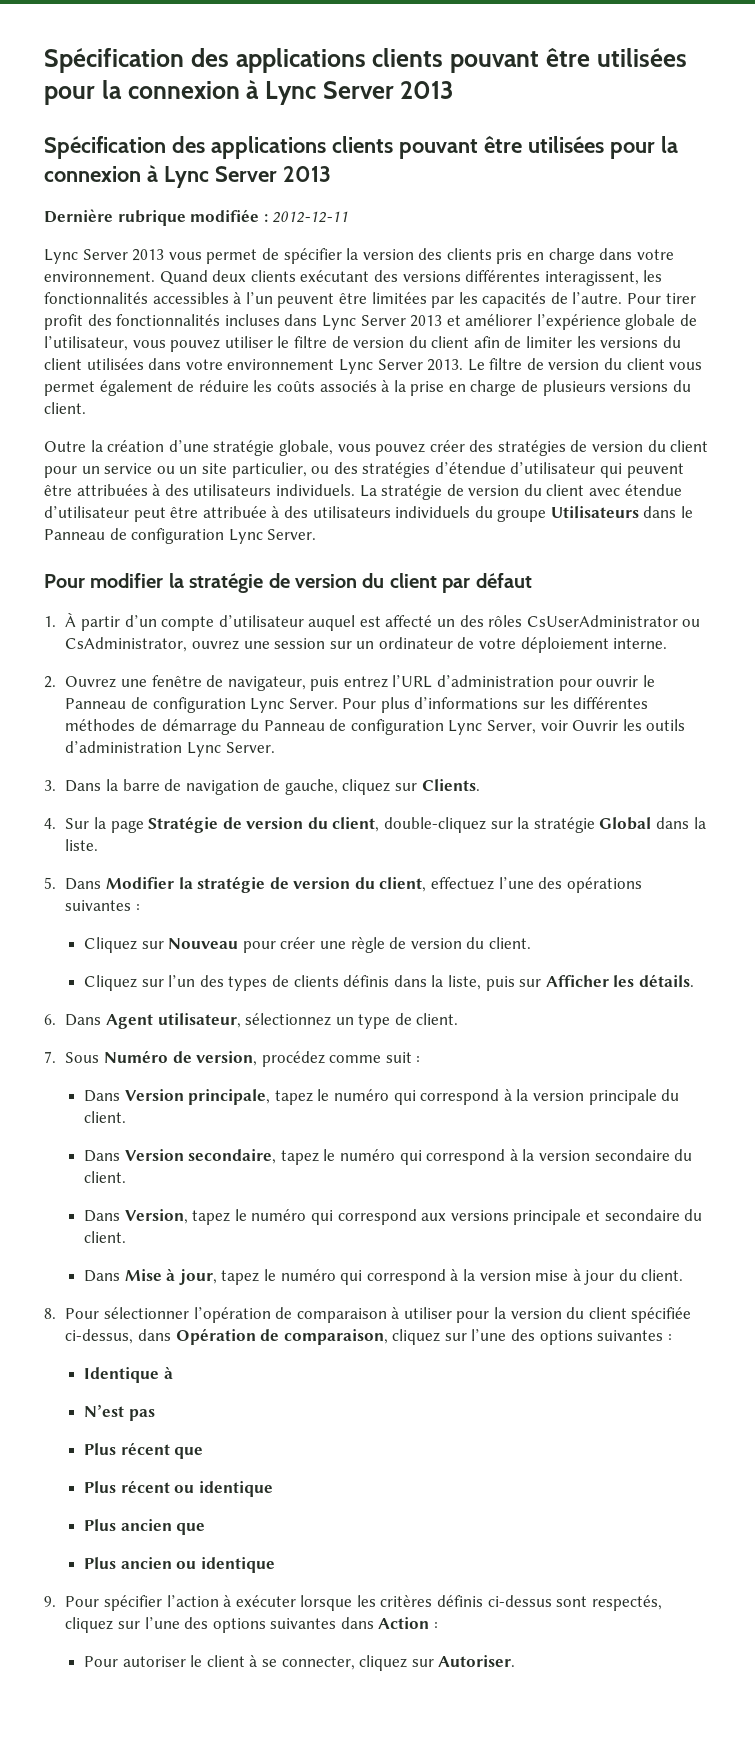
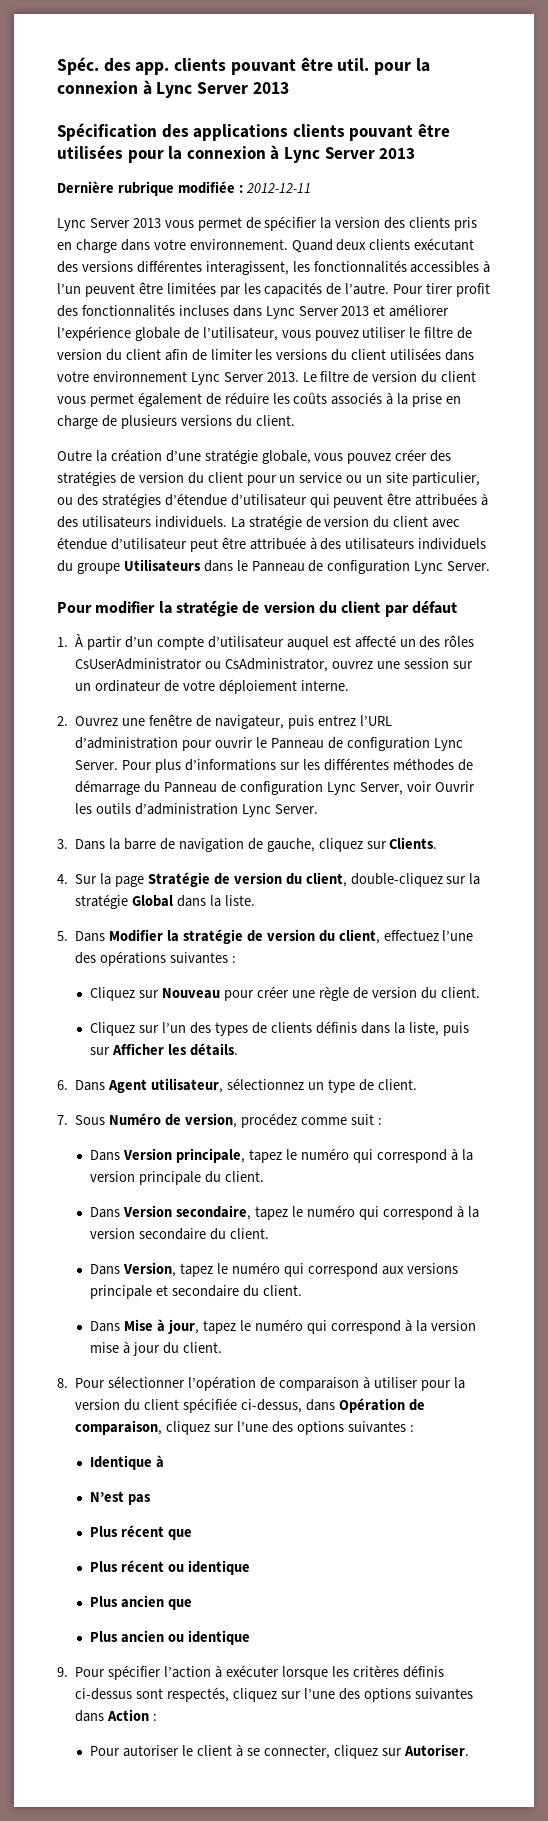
[44,48,687,73] Spécification des applications clients pouvant être utilisées -> [57,57,370,75] Spéc. des app. clients pouvant être util.

